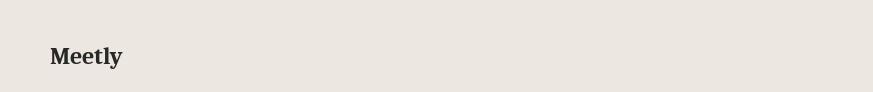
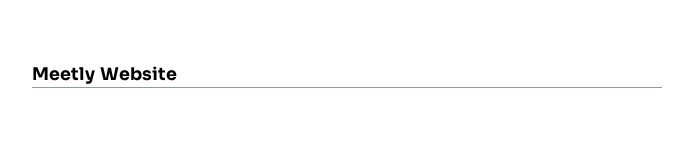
(123, 58) none -> [99,66,177,81] Website

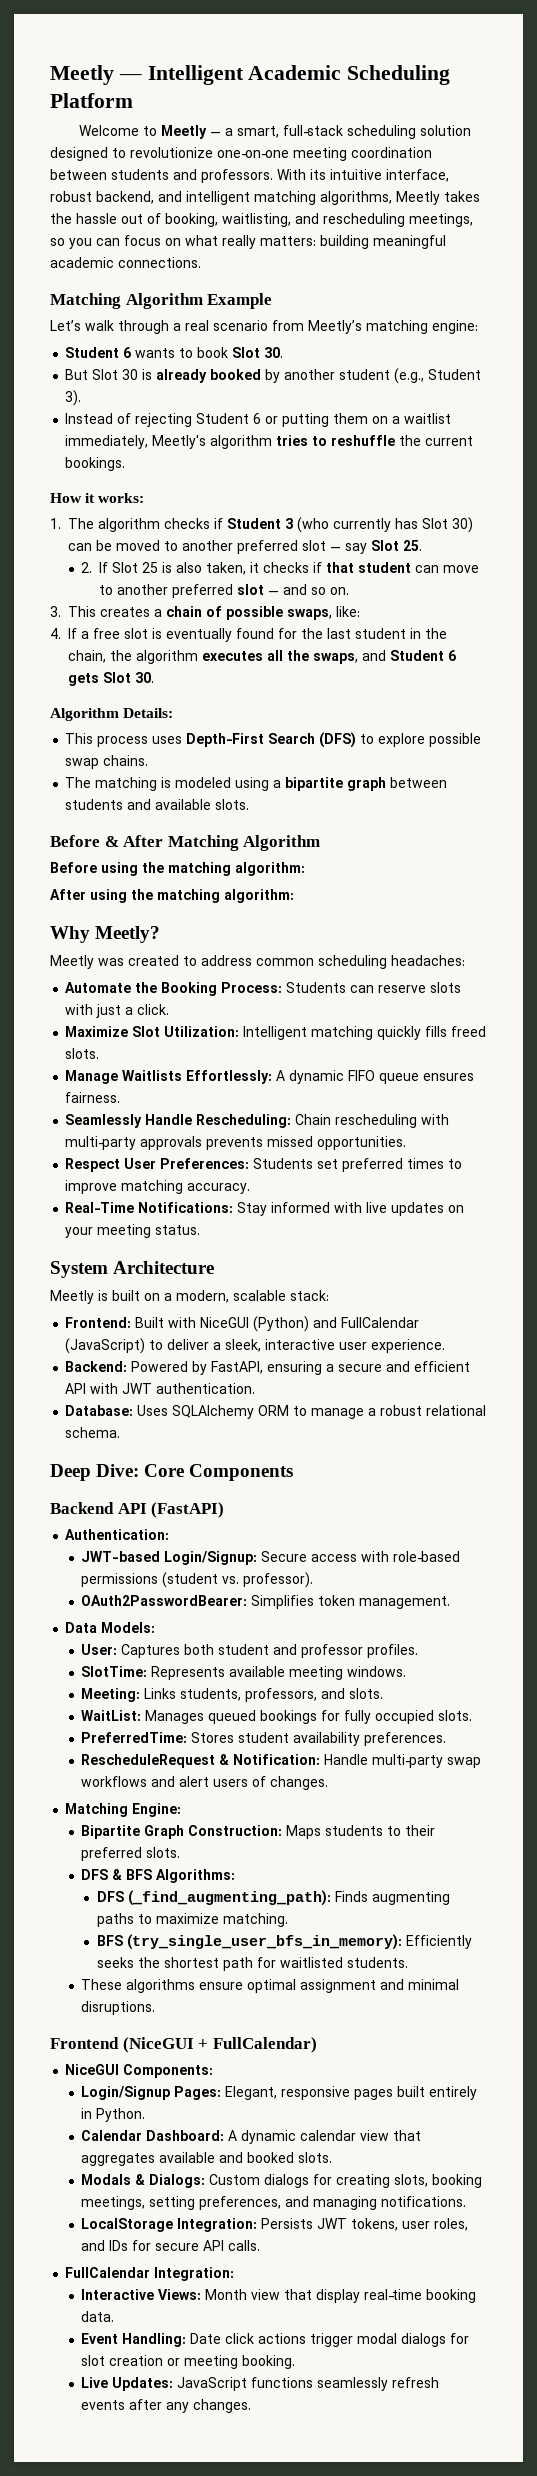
[32,66,177,84] Meetly Website -> [50,65,451,85] [50,93,133,108] [78,125,471,139] [50,147,432,161] [50,169,449,183] [50,191,480,205] [50,213,473,227] [50,235,446,249] [50,257,201,268] [50,293,273,309] [50,320,478,334] [65,347,284,358] [65,368,482,384] [65,390,82,406] [65,413,452,427] [65,435,474,449] [65,457,126,471] [50,493,145,503] [50,517,473,533] [68,540,422,554] [81,562,480,575] [99,584,350,598] [50,606,360,620] [50,628,447,642] [68,650,456,664] [68,672,154,686] [50,708,174,721] [65,732,482,748] [65,755,149,769] [65,777,448,791] [65,799,250,810] [50,835,321,851] [50,862,305,876] [50,889,294,903] [50,926,161,943] [50,955,465,969] [65,982,462,996] [65,1004,170,1018] [65,1026,487,1040] [65,1048,100,1059] [65,1070,475,1084] [65,1092,121,1103] [65,1114,450,1128] [65,1136,407,1150] [65,1158,463,1172] [65,1180,251,1194] [65,1202,465,1216] [65,1224,201,1238] [50,1261,215,1278] [50,1290,329,1304] [65,1316,420,1332] [65,1338,446,1354] [65,1361,471,1375] [65,1383,256,1394] [65,1405,487,1419] [65,1427,121,1438] [50,1464,294,1481] [50,1502,225,1518] [65,1529,170,1540] [81,1551,461,1565] [81,1572,314,1588] [81,1595,451,1609] [65,1622,156,1633] [81,1644,419,1658] [81,1666,407,1680] [81,1688,384,1702] [81,1710,473,1724] [81,1732,447,1746] [81,1754,482,1768] [81,1776,329,1790] [65,1803,182,1817] [81,1825,436,1839] [81,1847,181,1861] [81,1869,236,1883] [97,1890,451,1906] [97,1913,289,1927] [97,1934,473,1950] [97,1957,409,1971] [81,1979,460,1993] [81,2001,156,2015] [50,2037,317,2053] [65,2064,214,2078] [81,2086,478,2100] [81,2108,146,2122] [81,2130,422,2144] [81,2152,333,2166] [81,2174,483,2188] [81,2196,467,2210] [81,2218,469,2232] [81,2240,261,2251] [65,2267,235,2281] [81,2289,477,2303] [81,2311,115,2322] [81,2333,470,2347] [81,2355,296,2369] [81,2377,440,2391] [81,2399,252,2413] Meetly — Intelligent Academic Scheduling Platform // Welcome to Meetly — a smart, full‑stack scheduling solution designed to revolutionize one‑on‑one meeting coordination between students and professors. With its intuitive interface, robust backend, and intelligent matching algorithms, Meetly takes the hassle out of booking, waitlisting, and rescheduling meetings, so you can focus on what really matters: building meaningful academic connections. // Matching Algorithm Example // Let’s walk through a real scenario from Meetly’s matching engine: // Student 6 wants to book Slot 30. // But Slot 30 is already booked by another student (e.g., Student 3). // Instead of rejecting Student 6 or putting them on a waitlist immediately, Meetly's algorithm tries to reshuffle the current bookings. // How it works: // 1. The algorithm checks if Student 3 (who currently has Slot 30) can be moved to another preferred slot — say Slot 25. // 2. If Slot 25 is also taken, it checks if that student can move to another preferred slot — and so on. // 3. This creates a chain of possible swaps, like: // 4. If a free slot is eventually found for the last student in the chain, the algorithm executes all the swaps, and Student 6 gets Slot 30. // Algorithm Details: // This process uses Depth‑First Search (DFS) to explore possible swap chains. // The matching is modeled using a bipartite graph between students and available slots. // Before & After Matching Algorithm // Before using the matching algorithm: // After using the matching algorithm: // Why Meetly? // Meetly was created to address common scheduling headaches: // Automate the Booking Process: Students can reserve slots with just a click. // Maximize Slot Utilization: Intelligent matching quickly fills freed slots. // Manage Waitlists Effortlessly: A dynamic FIFO queue ensures fairness. // Seamlessly Handle Rescheduling: Chain rescheduling with multi‑party approvals prevents missed opportunities. // Respect User Preferences: Students set preferred times to improve matching accuracy. // Real‑Time Notifications: Stay informed with live updates on your meeting status. // System Architecture // Meetly is built on a modern, scalable stack: // Frontend: Built with NiceGUI (Python) and FullCalendar (JavaScript) to deliver a sleek, interactive user experience. // Backend: Powered by FastAPI, ensuring a secure and efficient API with JWT authentication. // Database: Uses SQLAlchemy ORM to manage a robust relational schema. // Deep Dive: Core Components // Backend API (FastAPI) // Authentication: // JWT-based Login/Signup: Secure access with role‑based permissions (student vs. professor). // OAuth2PasswordBearer: Simplifies token management. // Data Models: // User: Captures both student and professor profiles. // SlotTime: Represents available meeting windows. // Meeting: Links students, professors, and slots. // WaitList: Manages queued bookings for fully occupied slots. // PreferredTime: Stores student availability preferences. // RescheduleRequest & Notification: Handle multi‑party swap workflows and alert users of changes. // Matching Engine: // Bipartite Graph Construction: Maps students to their preferred slots. // DFS & BFS Algorithms: // DFS (_find_augmenting_path): Finds augmenting paths to maximize matching. // BFS (try_single_user_bfs_in_memory): Efficiently seeks the shortest path for waitlisted students. // These algorithms ensure optimal assignment and minimal disruptions. // Frontend (NiceGUI + FullCalendar) // NiceGUI Components: // Login/Signup Pages: Elegant, responsive pages built entirely in Python. // Calendar Dashboard: A dynamic calendar view that aggregates available and booked slots. // Modals & Dialogs: Custom dialogs for creating slots, booking meetings, setting preferences, and managing notifications. // LocalStorage Integration: Persists JWT tokens, user roles, and IDs for secure API calls. // FullCalendar Integration: // Interactive Views: Month view that display real‑time booking data. // Event Handling: Date click actions trigger modal dialogs for slot creation or meeting booking. // Live Updates: JavaScript functions seamlessly refresh events after any changes.

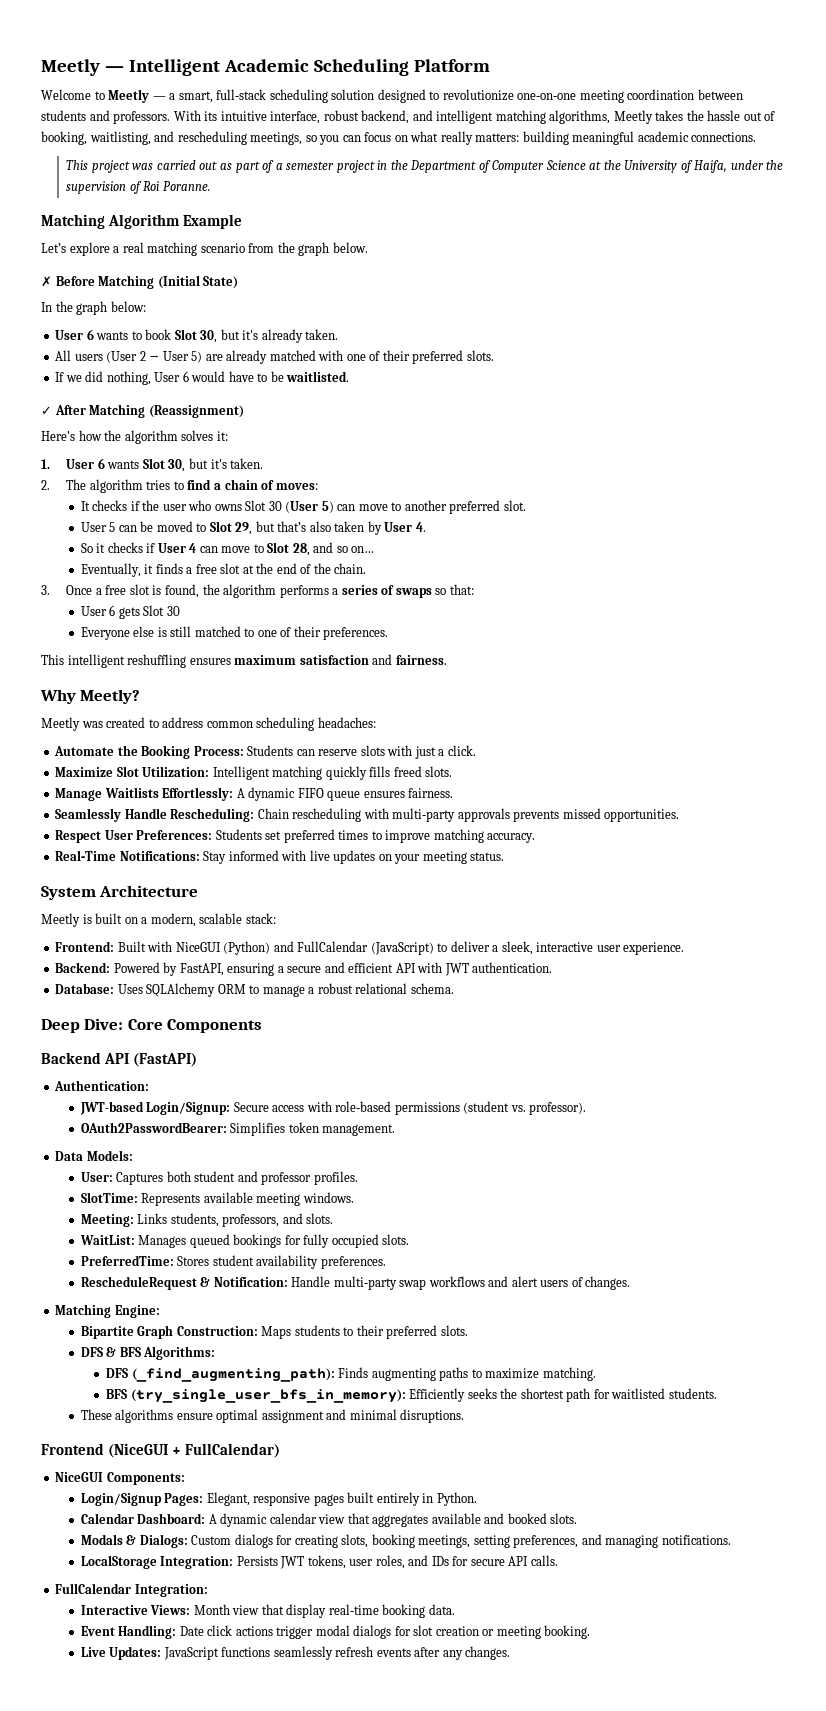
(201, 262) none -> [66,160,784,173] [66,181,210,194] // This project was carried out as part of a semester project in the Department of Computer Science at the University of Haifa, under the supervision of Roi Poranne.
[85,320,169,334] walk through -> [69,242,110,256] explore
(209, 325) none -> [147,242,198,256] matching
[308,320,478,334] [65,347,120,358] Meetly’s matching engine: // Student -> [277,242,368,256] [41,275,239,289] [41,301,146,315] [55,330,84,340] the graph below. // ✗ Before Matching (Initial State) // In the graph below: // User
[264,347,284,358] [65,368,482,384] [65,390,82,406] [65,413,452,427] [65,435,474,449] [65,457,126,471] [50,493,145,503] [50,517,473,533] [68,540,422,554] [81,562,412,575] 30. // But Slot 30 is already booked by another student (e.g., Student 3). // Instead of rejecting Student 6 or putting them on a waitlist immediately, Meetly's algorithm tries to reshuffle the current bookings. // How it works: // 1. The algorithm checks if Student 3 (who currently has Slot 30) can be moved to another preferred slot — say Slot 25. // 2. If Slot 25 is also taken, it checks if that student -> [200,329,339,343] [55,350,494,364] [55,371,350,385] [41,404,244,418] [41,430,228,444] [41,458,264,472] [41,479,318,493] [80,500,334,513] 30, but it's already taken. // All users (User 2 → User 5) are already matched with one of their preferred slots. // If we did nothing, User 6 would have to be waitlisted. // ✓ After Matching (Reassignment) // Here’s how the algorithm solves it: // 1. User 6 wants Slot 30, but it's taken. // 2. The algorithm tries to find a chain of moves: // It checks if the user who owns Slot 30 (User 5)
[237,584,350,595] [50,606,360,620] [50,628,447,642] [68,650,456,664] [68,672,154,686] [50,708,174,721] [65,732,482,748] [65,755,149,769] [65,777,448,791] [65,799,250,810] [50,835,321,851] [50,862,305,876] [50,889,294,903] slot — and so on. // 3. This creates a chain of possible swaps, like: // 4. If a free slot is eventually found for the last student in the chain, the algorithm executes all the swaps, and Student 6 gets Slot 30. // Algorithm Details: // This process uses Depth‑First Search (DFS) to explore possible swap chains. // The matching is modeled using a bipartite graph between students and available slots. // Before & After Matching Algorithm // Before using the matching algorithm: // After using the matching algorithm: -> [503,500,526,511] [80,521,426,535] [80,542,375,556] [80,563,367,577] [41,584,474,598] [80,605,180,619] [80,626,389,640] [41,654,447,668] slot. // User 5 can be moved to Slot 29, but that’s also taken by User 4. // So it checks if User 4 can move to Slot 28, and so on… // Eventually, it finds a free slot at the end of the chain. // 3. Once a free slot is found, the algorithm performs a series of swaps so that: // User 6 gets Slot 30 // Everyone else is still matched to one of their preferences. // This intelligent reshuffling ensures maximum satisfaction and fairness.

